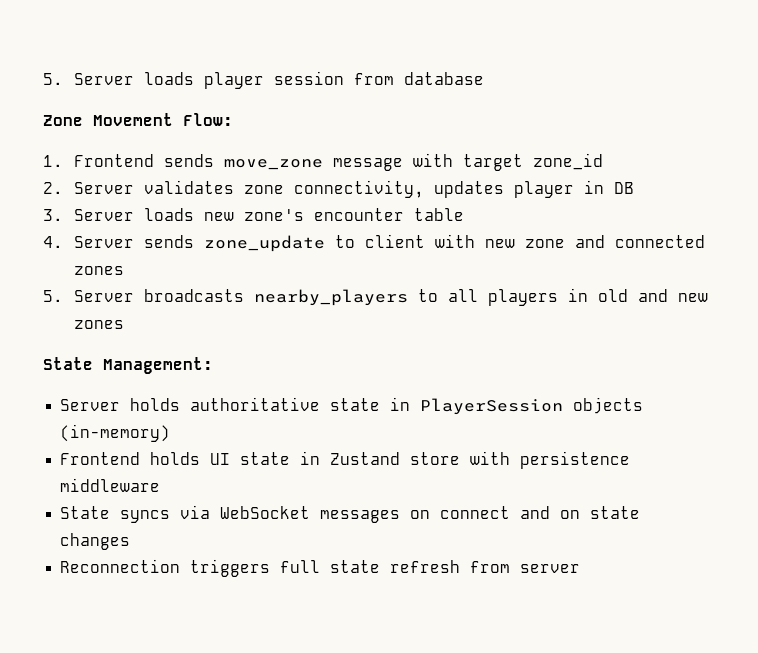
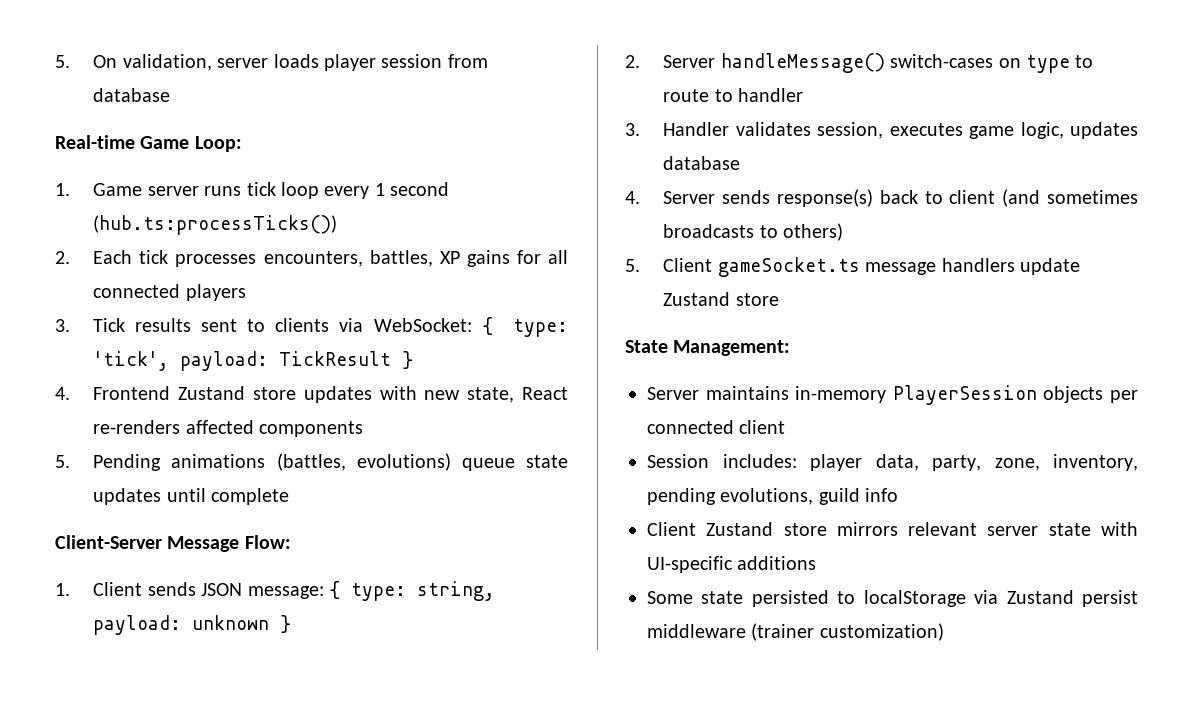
[43,73,134,85] 5. Server -> [55,54,269,71] 5. On validation, server
[43,113,233,126] [43,153,603,171] [43,180,634,198] [43,208,464,221] [43,234,705,252] [73,266,124,275] [43,288,708,306] [73,320,124,329] [43,357,213,374] [60,397,644,415] [60,424,171,442] [60,451,631,469] [60,478,161,492] [60,505,641,523] [60,533,131,550] [60,559,581,577] Zone Movement Flow: // 1. Frontend sends move_zone message with target zone_id // 2. Server validates zone connectivity, updates player in DB // 3. Server loads new zone's encounter table // 4. Server sends zone_update to client with new zone and connected zones // 5. Server broadcasts nearby_players to all players in old and new zones // State Management: // Server holds authoritative state in PlayerSession objects (in-memory) // Frontend holds UI state in Zustand store with persistence middleware // State syncs via WebSocket messages on connect and on state changes // Reconnection triggers full state refresh from server -> [55,135,242,152] [55,182,450,199] [93,215,338,235] [55,250,568,267] [93,284,246,301] [55,317,568,337] [93,351,414,371] [55,386,568,403] [93,420,364,437] [55,453,568,471] [93,488,290,505] [55,535,291,552] [55,581,495,601] [93,615,292,635] [625,53,1094,73] [663,88,804,102] [625,122,1138,139] [663,156,741,170] [625,189,1138,207] [663,223,844,241] [625,257,1080,277] [663,292,779,306] [625,340,791,356] [647,385,1138,405] [647,420,786,434] [647,454,1138,471] [647,488,899,505] [647,522,1138,536] [647,556,817,573] [647,590,1138,607] [647,623,944,641] Real-time Game Loop: // 1. Game server runs tick loop every 1 second (hub.ts:processTicks()) // 2. Each tick processes encounters, battles, XP gains for all connected players // 3. Tick results sent to clients via WebSocket: { type: 'tick', payload: TickResult } // 4. Frontend Zustand store updates with new state, React re-renders affected components // 5. Pending animations (battles, evolutions) queue state updates until complete // Client-Server Message Flow: // 1. Client sends JSON message: { type: string, payload: unknown } // 2. Server handleMessage() switch-cases on type to route to handler // 3. Handler validates session, executes game logic, updates database // 4. Server sends response(s) back to client (and sometimes broadcasts to others) // 5. Client gameSocket.ts message handlers update Zustand store // State Management: // Server maintains in-memory PlayerSession objects per connected client // Session includes: player data, party, zone, inventory, pending evolutions, guild info // Client Zustand store mirrors relevant server state with UI-specific additions // Some state persisted to localStorage via Zustand persist middleware (trainer customization)

